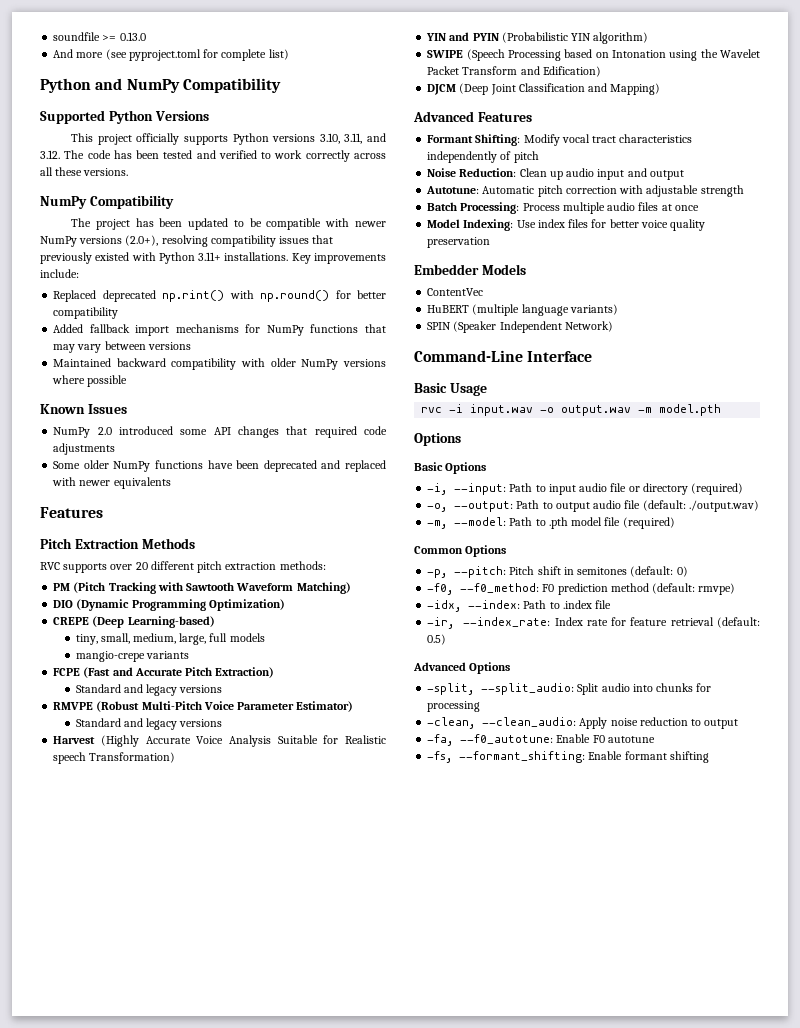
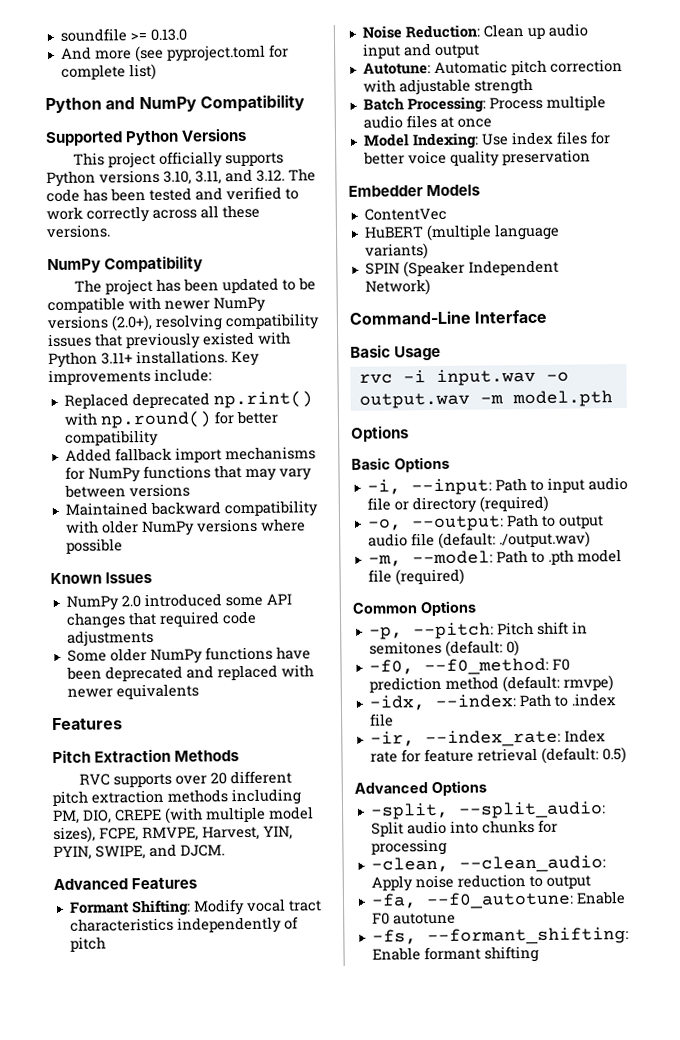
[279,561,326,570] [53,582,351,594] [53,599,285,611] [53,616,215,628] [75,633,265,645] [75,651,189,662] [53,667,275,678] [75,684,223,696] [53,701,354,712] [75,718,223,730] [53,735,386,747] [53,752,176,764] [426,32,649,44] [427,49,760,61] [427,66,601,77] [427,83,661,95] methods: // PM (Pitch Tracking with Sawtooth Waveform Matching) // DIO (Dynamic Programming Optimization) // CREPE (Deep Learning-based) // tiny, small, medium, large, full models // mangio-crepe variants // FCPE (Fast and Accurate Pitch Extraction) // Standard and legacy versions // RMVPE (Robust Multi-Pitch Voice Parameter Estimator) // Standard and legacy versions // Harvest (Highly Accurate Voice Analysis Suitable for Realistic speech Transformation) // YIN and PYIN (Probabilistic YIN algorithm) // SWIPE (Speech Processing based on Intonation using the Wavelet Packet Transform and Edification) // DJCM (Deep Joint Classification and Mapping) -> [167,788,301,806] [53,806,314,825] [53,825,293,844] [53,843,225,861] methods including PM, DIO, CREPE (with multiple model sizes), FCPE, RMVPE, Harvest, YIN, PYIN, SWIPE, and DJCM.

